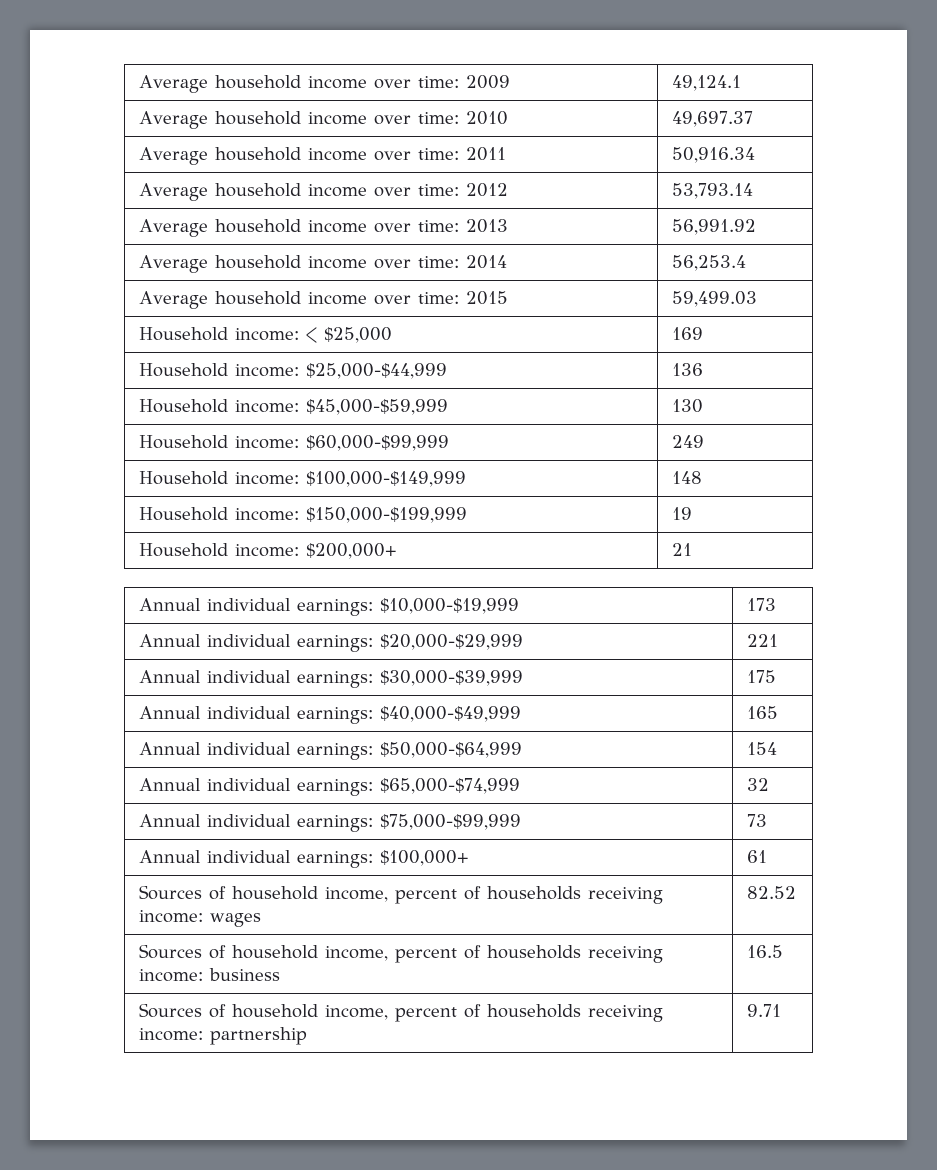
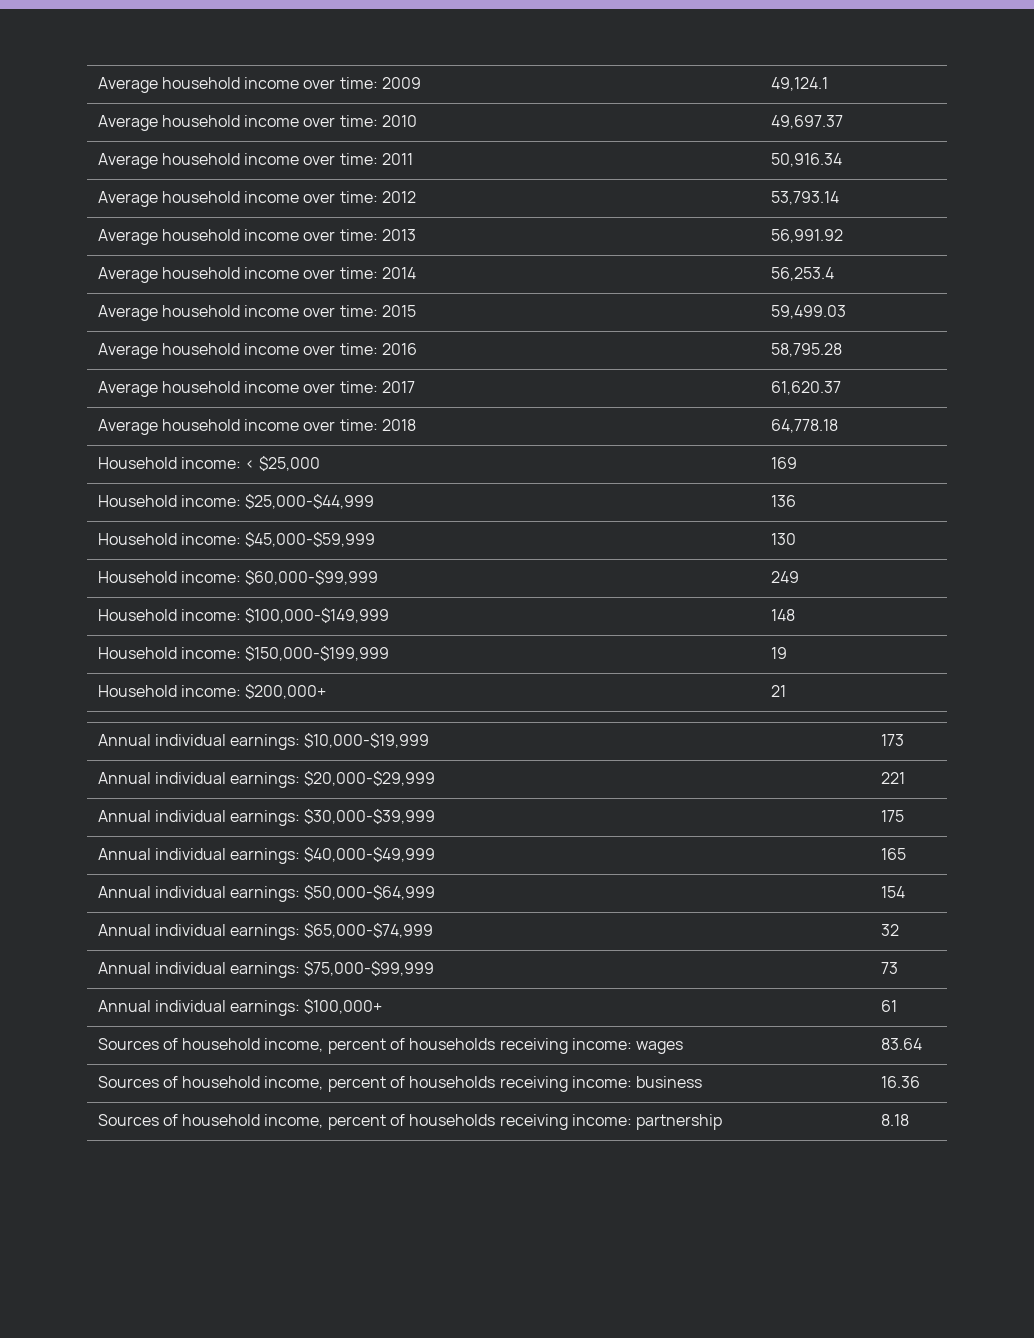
(757, 299) none -> [97,343,418,359] [770,343,842,357] [97,381,416,397] [770,381,841,395] [97,419,417,435] [770,419,838,433] // Average household income over time: 2016 | 58,795.28 // Average household income over time: 2017 | 61,620.37 // Average household income over time: 2018 | 64,778.18
[746,886,796,899] 82.52 -> [880,1038,922,1050] 83.64
[746,945,783,958] 16.5 -> [880,1076,920,1088] 16.36
[746,1004,781,1017] 9.71 -> [880,1114,909,1126] 8.18

